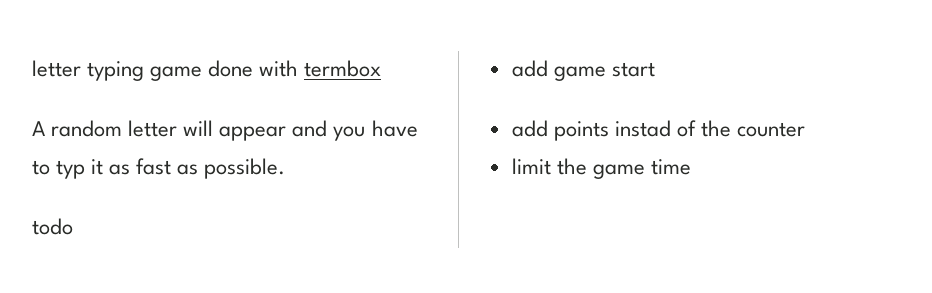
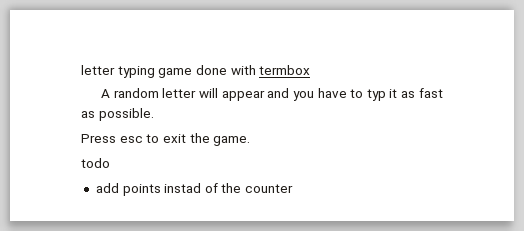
[32,218,73,235] [511,60,655,81] todo // add game start -> [81,133,251,146] [81,158,110,168] Press esc to exit the game. // todo
[511,158,691,179] // limit the game time -> (294, 188) none

